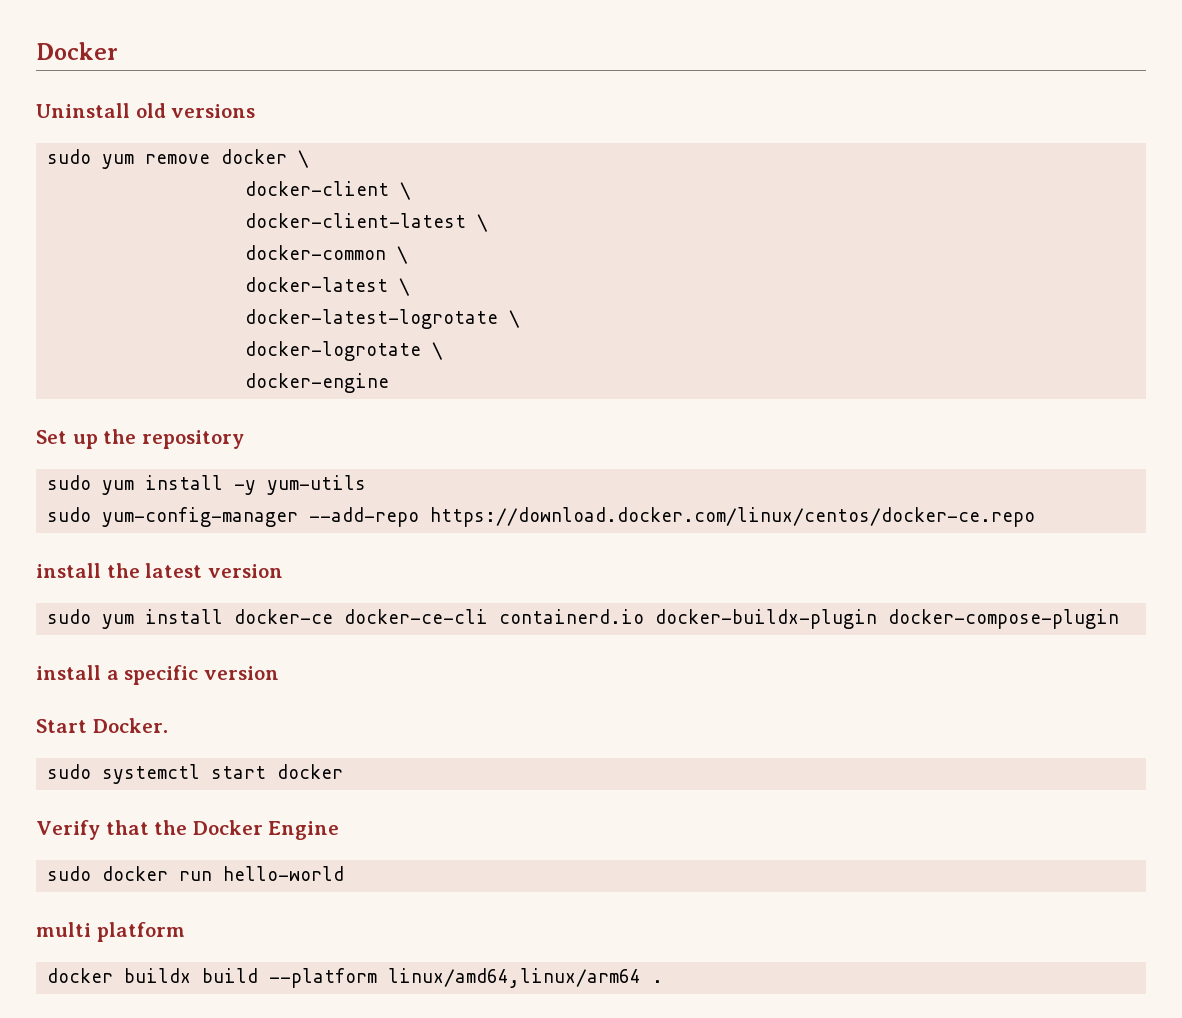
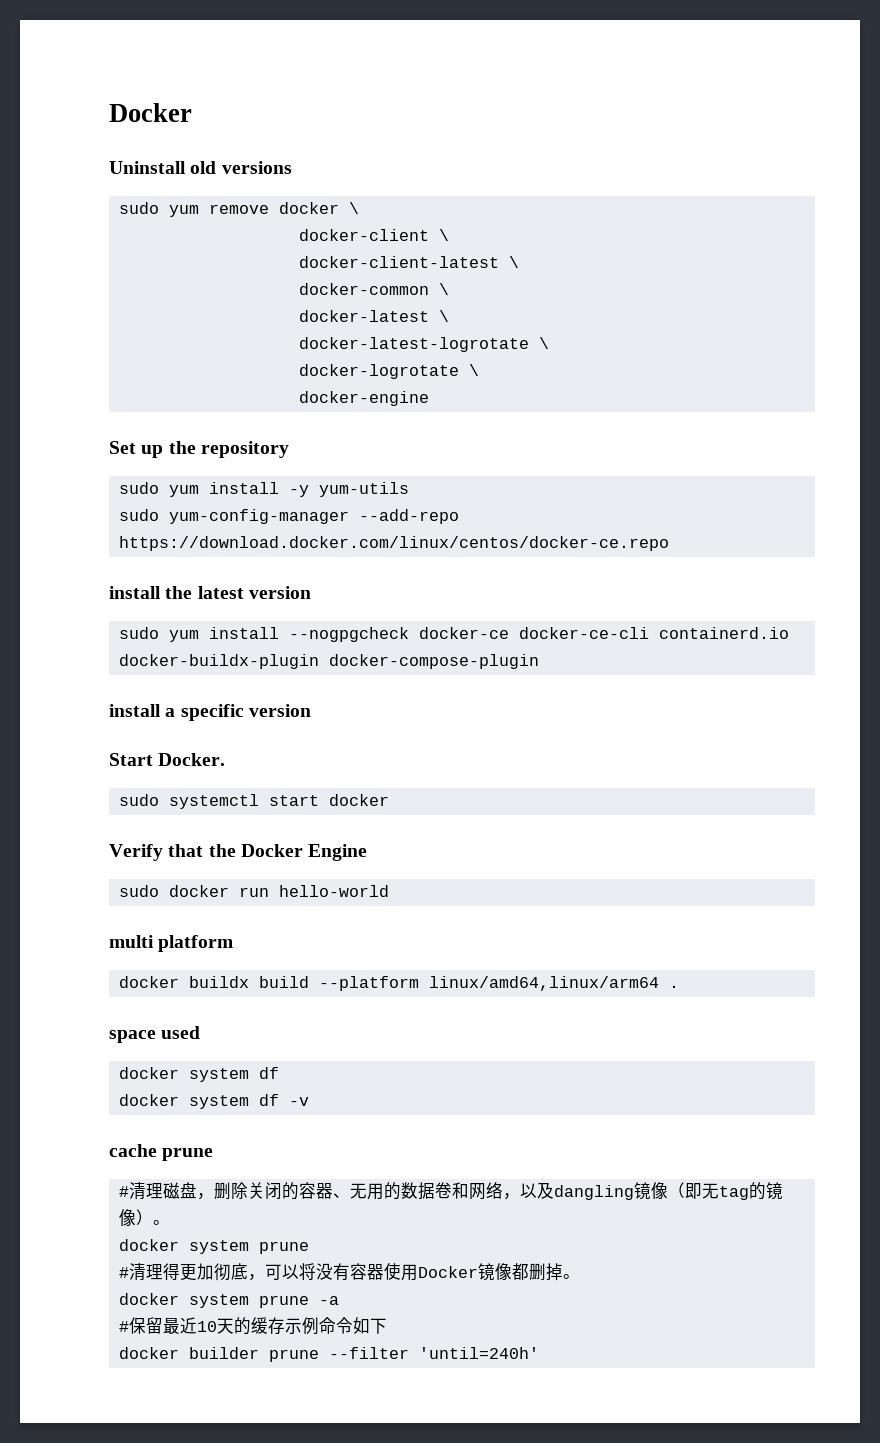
(224, 616) none -> [289,627,410,642] --nogpgcheck
(664, 981) none -> [109,1026,201,1043] [119,1067,280,1082] [119,1094,310,1109] [109,1144,214,1161] [119,1182,784,1200] [119,1209,171,1226] [119,1239,310,1254] [119,1263,581,1281] [119,1293,340,1308] [119,1317,388,1335] [119,1347,540,1362] // space used // docker system df // docker system df -v // cache prune // #清理磁盘，删除关闭的容器、无用的数据卷和网络，以及dangling镜像（即无tag的镜像）。 // docker system prune // #清理得更加彻底，可以将没有容器使用Docker镜像都删掉。 // docker system prune -a // #保留最近10天的缓存示例命令如下 // docker builder prune --filter 'until=240h'

